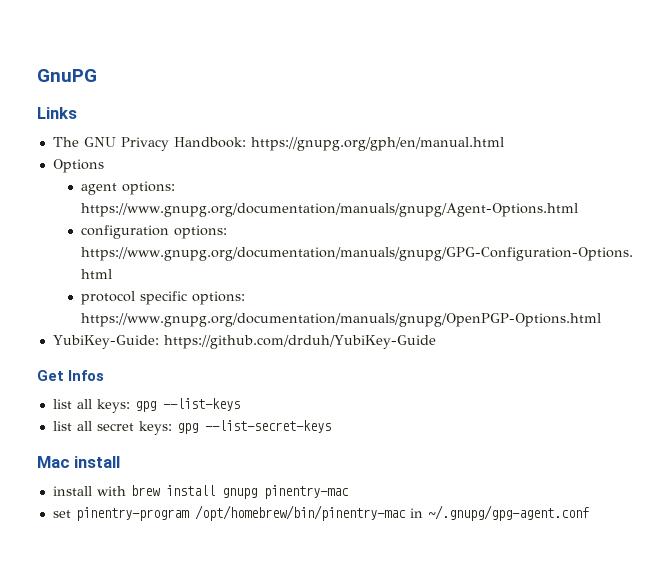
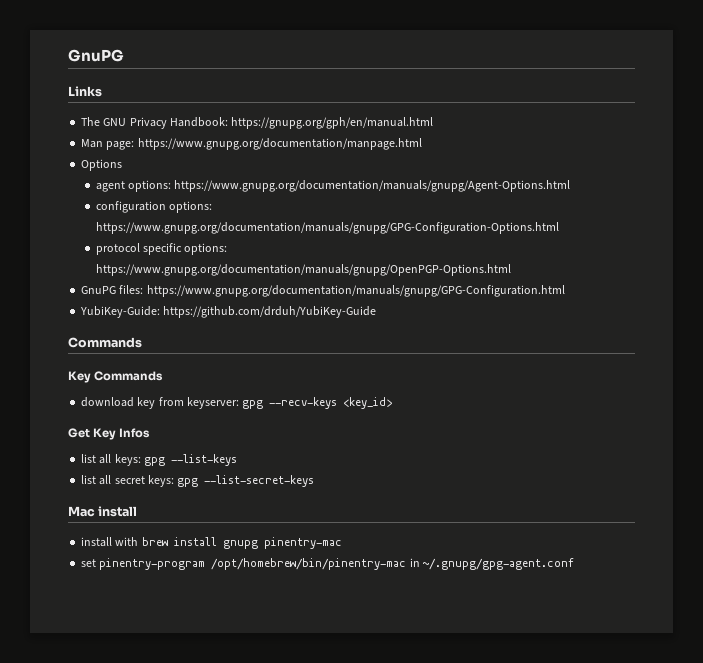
(504, 144) none -> [81,138,422,150] // Man page: https://www.gnupg.org/documentation/manpage.html
(601, 320) none -> [81,285,565,297] // GnuPG files: https://www.gnupg.org/documentation/manuals/gnupg/GPG-Configuration.html
(436, 342) none -> [68,337,142,348] [68,371,164,383] [81,397,393,409] // Commands // Key Commands // download key from keyserver: gpg --recv-keys <key_id>
(64, 375) none -> [93,428,117,440] Key

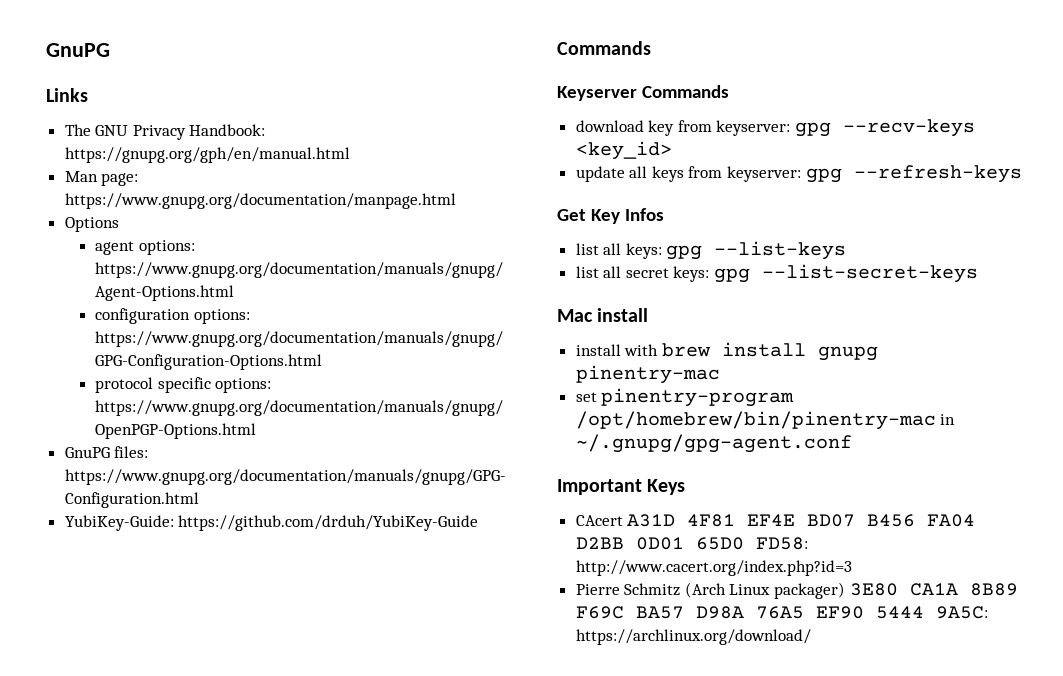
[68,371,91,383] Key -> [557,86,637,101] Keyserver
(393, 403) none -> [575,165,1022,183] // update all keys from keyserver: gpg --refresh-keys
(574, 564) none -> [557,479,686,495] [575,514,976,527] [575,537,808,550] [575,560,852,576] [575,582,1018,599] [575,606,988,619] [575,629,811,645] // Important Keys // CAcert A31D 4F81 EF4E BD07 B456 FA04 D2BB 0D01 65D0 FD58: http://www.cacert.org/index.php?id=3 // Pierre Schmitz (Arch Linux packager) 3E80 CA1A 8B89 F69C BA57 D98A 76A5 EF90 5444 9A5C: https://archlinux.org/download/

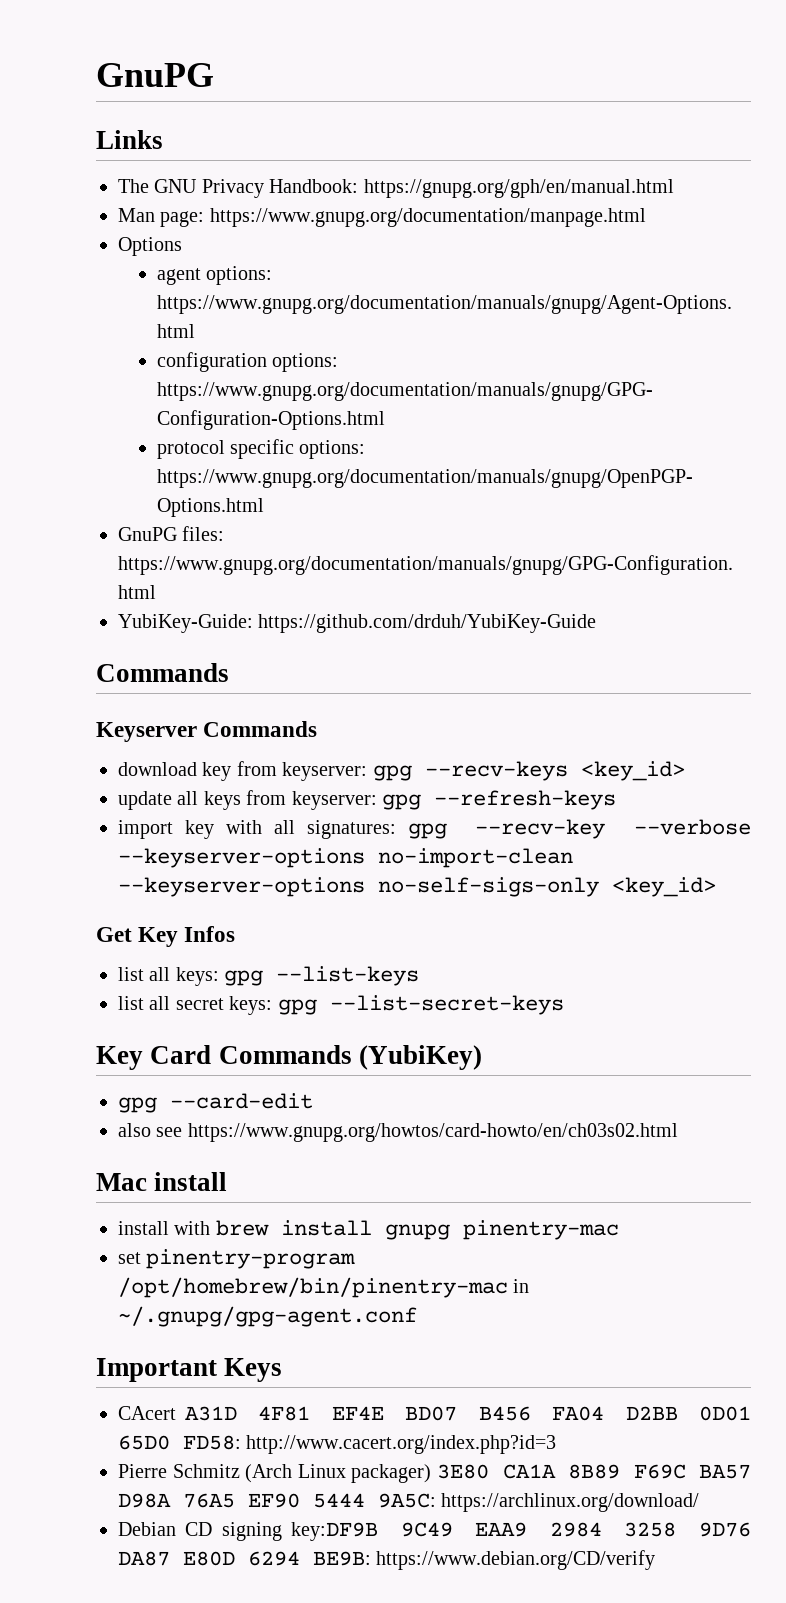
(1022, 174) none -> [118,819,751,839] [118,848,573,868] [118,877,716,897] // import key with all signatures: gpg --recv-key --verbose --keyserver-options no-import-clean --keyserver-options no-self-sigs-only <key_id>
(979, 273) none -> [96,1045,482,1070] [118,1093,313,1113] [118,1123,678,1142] // Key Card Commands (YubiKey) // gpg --card-edit // also see https://www.gnupg.org/howtos/card-howto/en/ch03s02.html
(811, 637) none -> [118,1522,751,1541] [118,1550,656,1570] // Debian CD signing key:DF9B 9C49 EAA9 2984 3258 9D76 DA87 E80D 6294 BE9B: https://www.debian.org/CD/verify

